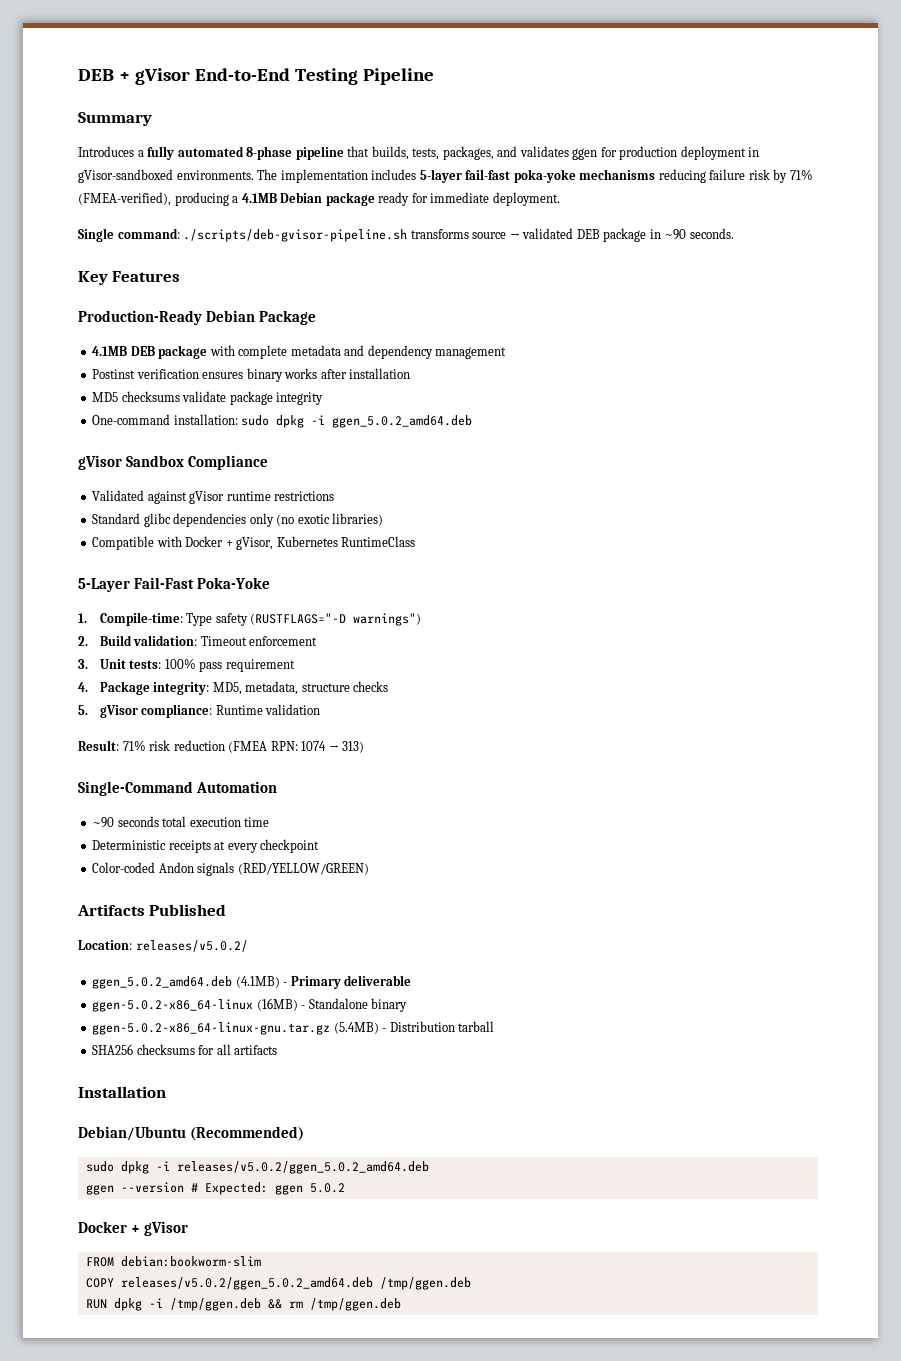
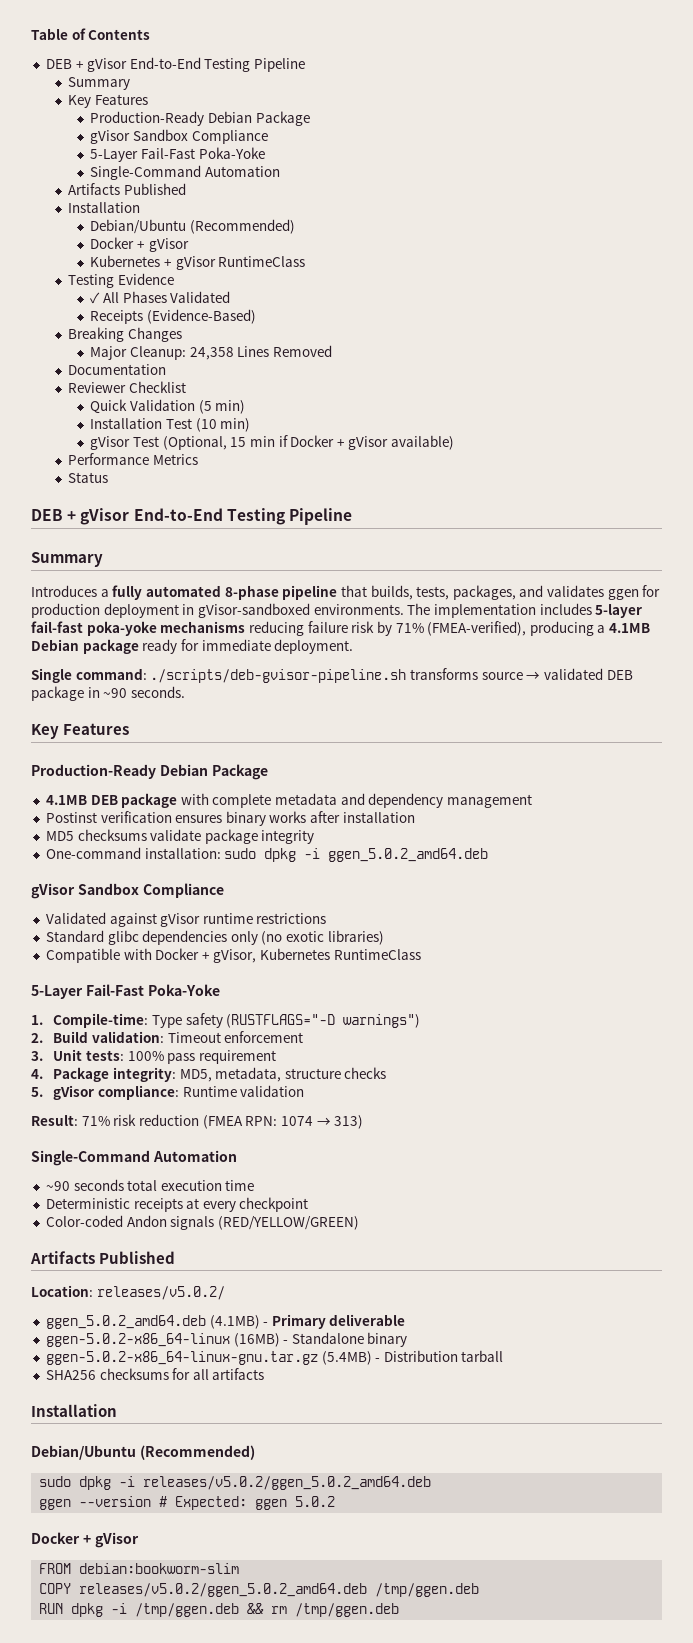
(78, 75) none -> [31,28,151,40] [45,57,306,72] [68,77,131,90] [68,94,148,108] [90,111,310,126] [90,129,268,144] [90,147,265,162] [90,165,280,180] [68,183,186,195] [68,202,141,213] [90,219,295,234] [90,237,189,252] [90,255,306,270] [68,273,174,288] [90,291,231,304] [90,309,256,324] [68,327,182,342] [90,345,332,360] [68,364,167,375] [68,381,186,393] [90,399,246,414] [90,418,251,432] [90,435,455,450] [68,453,198,465] [68,472,109,483] Table of Contents // DEB + gVisor End-to-End Testing Pipeline // Summary // Key Features // Production-Ready Debian Package // gVisor Sandbox Compliance // 5-Layer Fail-Fast Poka-Yoke // Single-Command Automation // Artifacts Published // Installation // Debian/Ubuntu (Recommended) // Docker + gVisor // Kubernetes + gVisor RuntimeClass // Testing Evidence // ✓ All Phases Validated // Receipts (Evidence-Based) // Breaking Changes // Major Cleanup: 24,358 Lines Removed // Documentation // Reviewer Checklist // Quick Validation (5 min) // Installation Test (10 min) // gVisor Test (Optional, 15 min if Docker + gVisor available) // Performance Metrics // Status //

